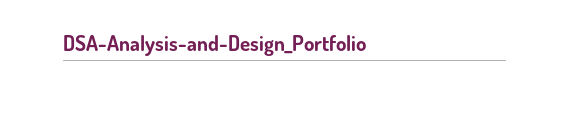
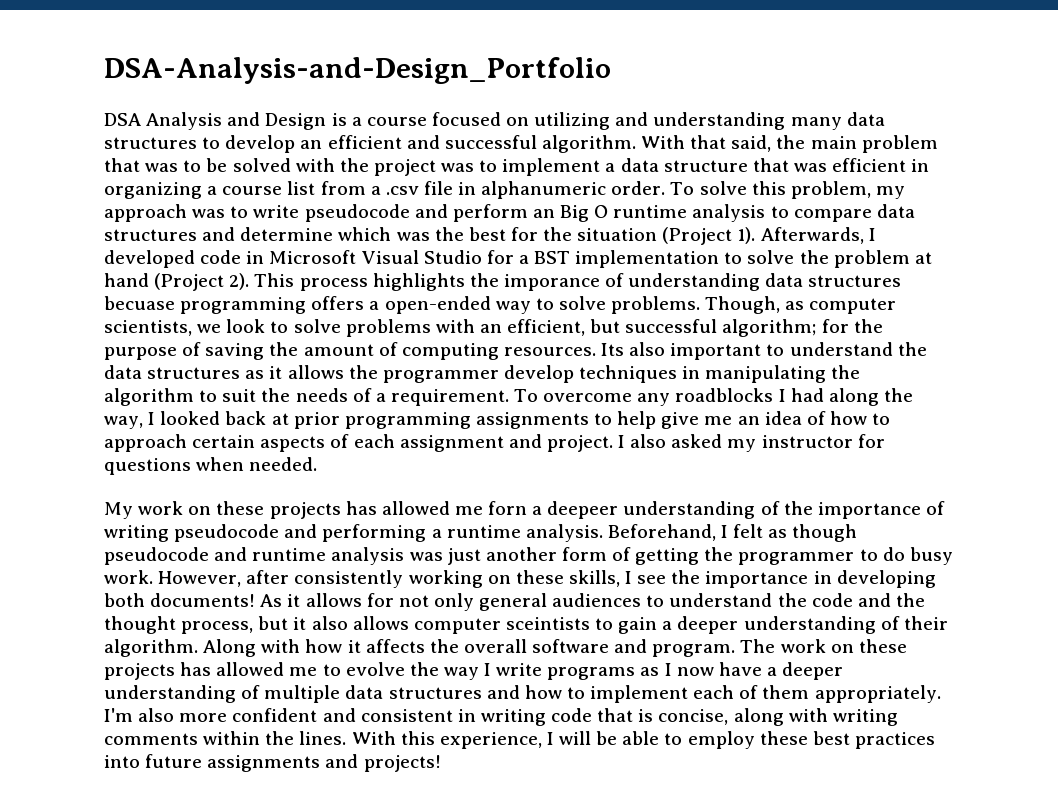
(366, 45) none -> [104,112,885,130] [104,135,938,153] [104,158,930,176] [104,181,905,199] [104,204,915,222] [104,227,876,245] [104,250,932,268] [104,273,902,291] [104,296,897,314] [104,319,883,337] [104,342,927,360] [104,365,861,383] [104,388,913,406] [104,411,891,429] [104,434,885,452] [104,457,318,475] [104,501,945,519] [104,524,858,542] [104,547,953,565] [104,570,936,588] [104,593,925,611] [104,616,948,634] [104,639,907,657] [104,662,844,680] [104,685,941,703] [104,708,898,726] [104,731,935,749] [104,754,441,772] // DSA Analysis and Design is a course focused on utilizing and understanding many data structures to develop an efficient and successful algorithm. With that said, the main problem that was to be solved with the project was to implement a data structure that was efficient in organizing a course list from a .csv file in alphanumeric order. To solve this problem, my approach was to write pseudocode and perform an Big O runtime analysis to compare data structures and determine which was the best for the situation (Project 1). Afterwards, I developed code in Microsoft Visual Studio for a BST implementation to solve the problem at hand (Project 2). This process highlights the imporance of understanding data structures becuase programming offers a open-ended way to solve problems. Though, as computer scientists, we look to solve problems with an efficient, but successful algorithm; for the purpose of saving the amount of computing resources. Its also important to understand the data structures as it allows the programmer develop techniques in manipulating the algorithm to suit the needs of a requirement. To overcome any roadblocks I had along the way, I looked back at prior programming assignments to help give me an idea of how to approach certain aspects of each assignment and project. I also asked my instructor for questions when needed. // My work on these projects has allowed me forn a deepeer understanding of the importance of writing pseudocode and performing a runtime analysis. Beforehand, I felt as though pseudocode and runtime analysis was just another form of getting the programmer to do busy work. However, after consistently working on these skills, I see the importance in developing both documents! As it allows for not only general audiences to understand the code and the thought process, but it also allows computer sceintists to gain a deeper understanding of their algorithm. Along with how it affects the overall software and program. The work on these projects has allowed me to evolve the way I write programs as I now have a deeper understanding of multiple data structures and how to implement each of them appropriately. I'm also more confident and consistent in writing code that is concise, along with writing comments within the lines. With this experience, I will be able to employ these best practices into future assignments and projects!

